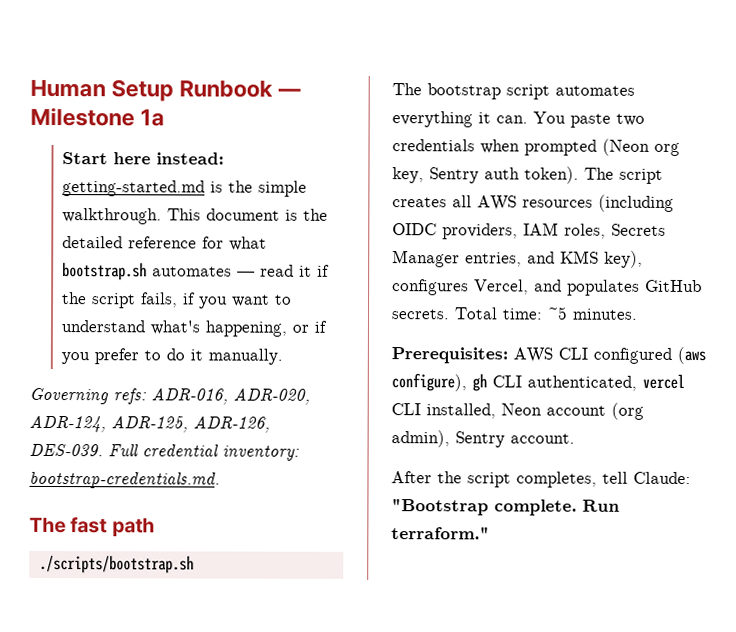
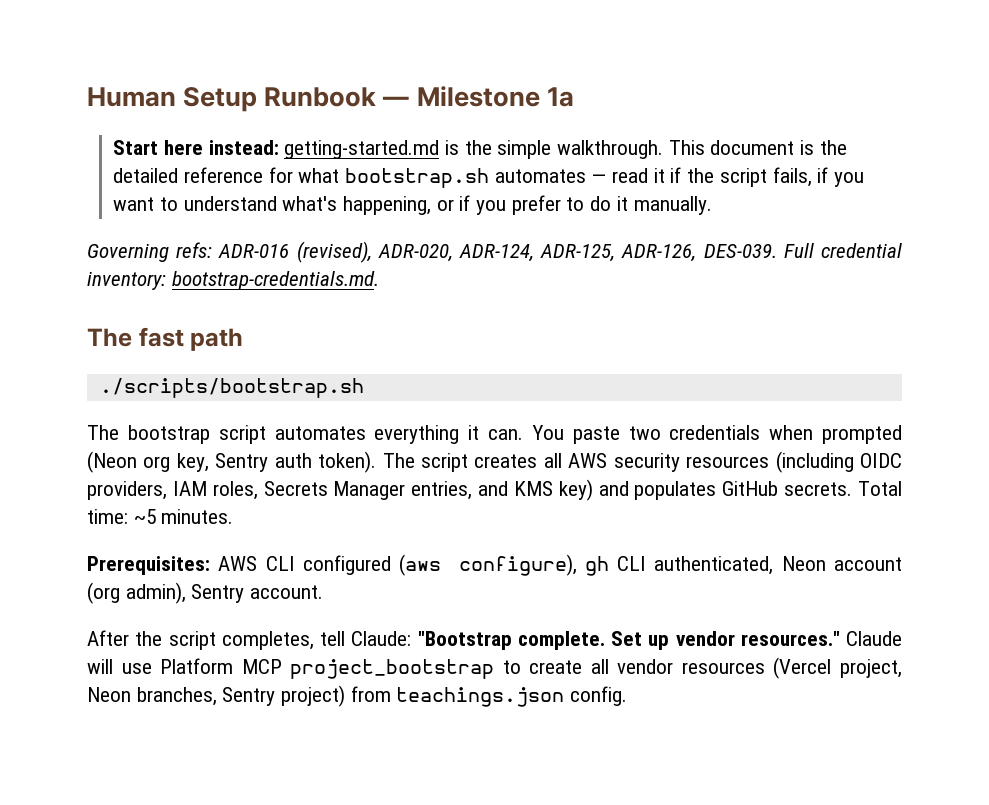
[151,388,228,405] ADR-016, -> [218,241,372,263] ADR-016 (revised),
(517, 203) none -> [613,453,680,472] security
[604,250,643,268] [392,279,529,296] key), configures Vercel, -> [558,479,593,501] key)
[642,373,685,389] [391,403,496,419] vercel CLI installed, -> (774, 565) none
[582,499,620,512] [391,526,490,540] Run terraform." -> [611,631,902,650] [87,657,902,679] [87,685,628,707] Set up vendor resources." Claude will use Platform MCP project_bootstrap to create all vendor resources (Vercel project, Neon branches, Sentry project) from teachings.json config.

